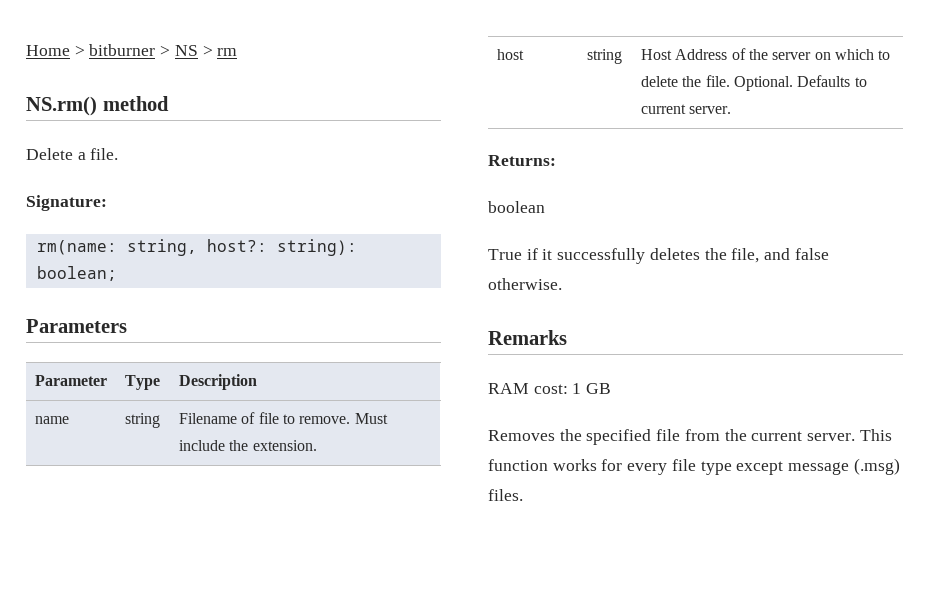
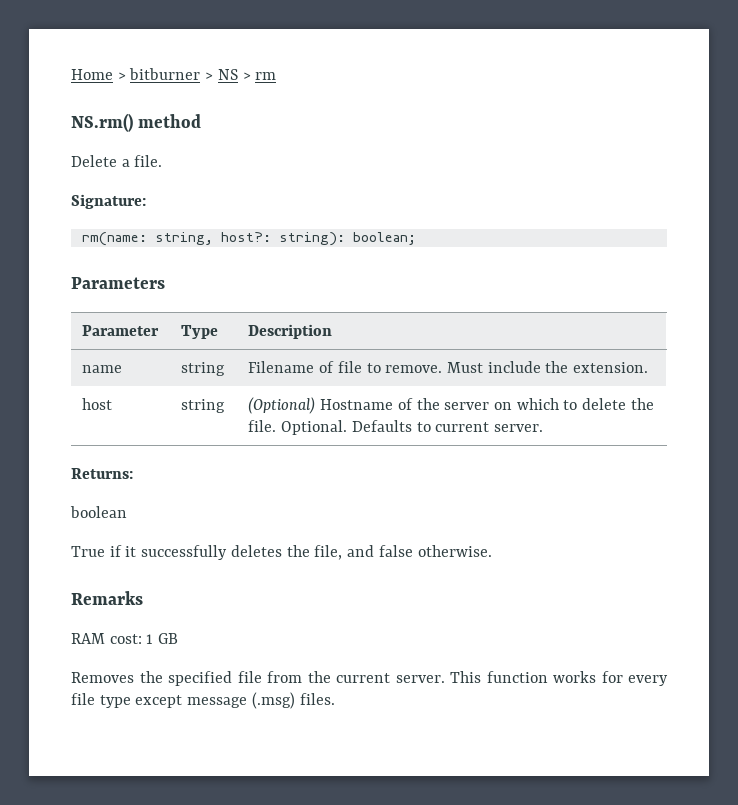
[640,49,728,60] Host Address -> [248,397,394,414] (Optional) Hostname

